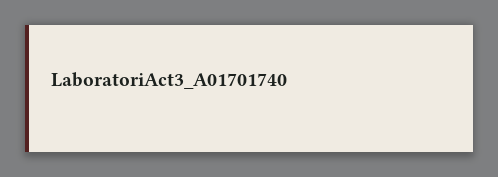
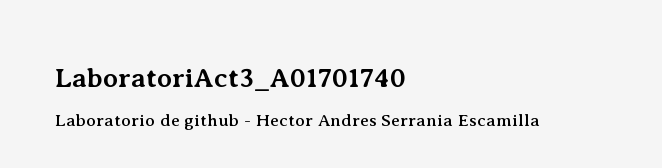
(287, 80) none -> [55,114,541,130] // Laboratorio de github - Hector Andres Serrania Escamilla

